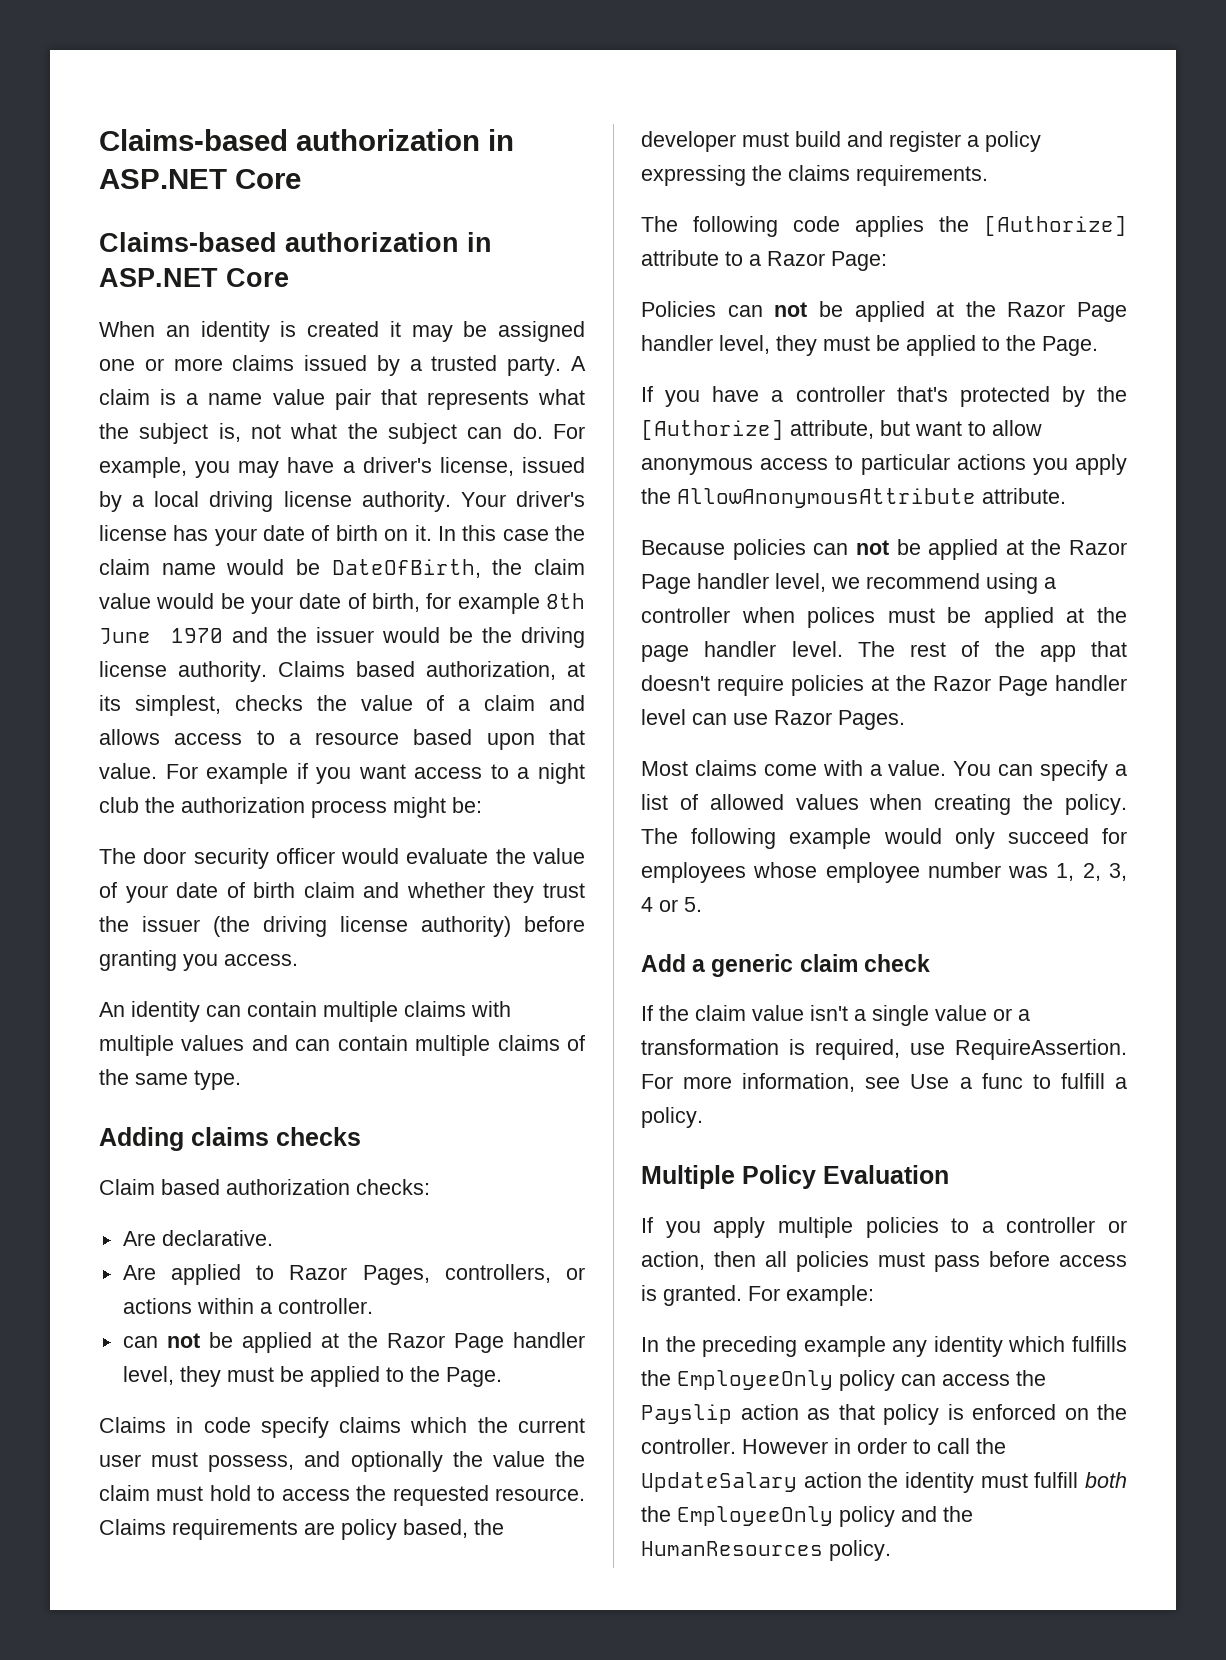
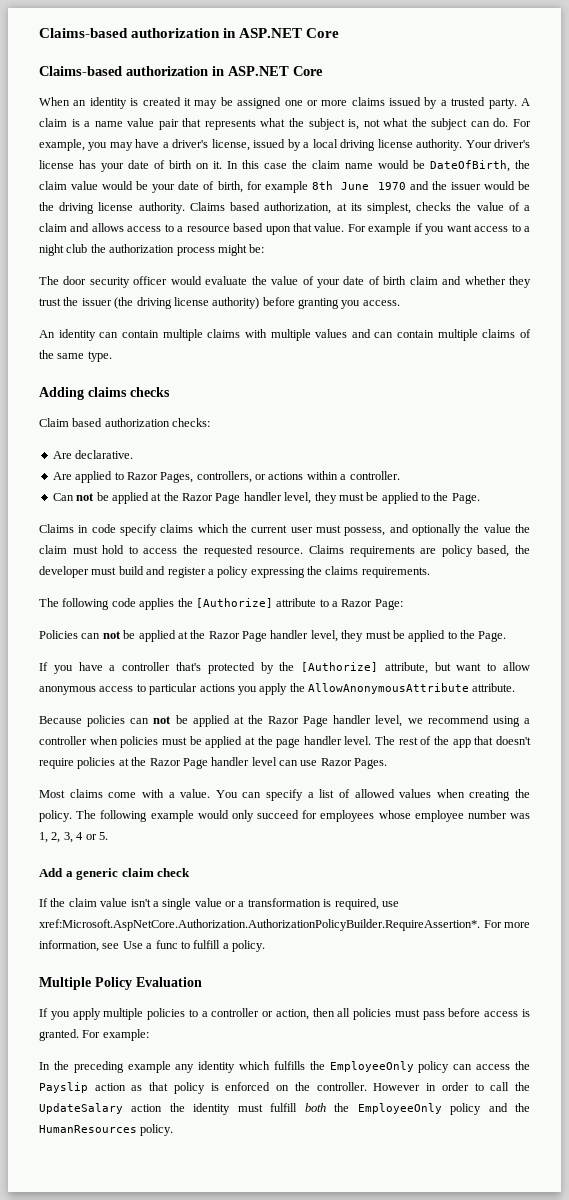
[122,1336,158,1348] can -> [52,493,74,501] Can
[807,607,876,628] polices -> [120,736,159,748] policies
[955,1039,1127,1060] RequireAssertion. -> [39,919,480,931] xref:Microsoft.AspNetCore.Authorization.AuthorizationPolicyBuilder.RequireAssertion*.

